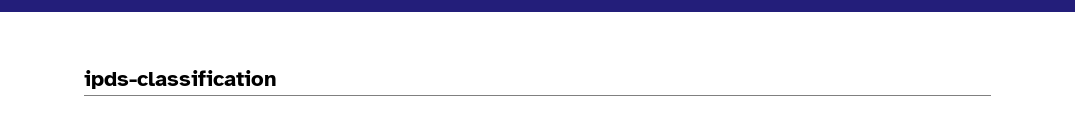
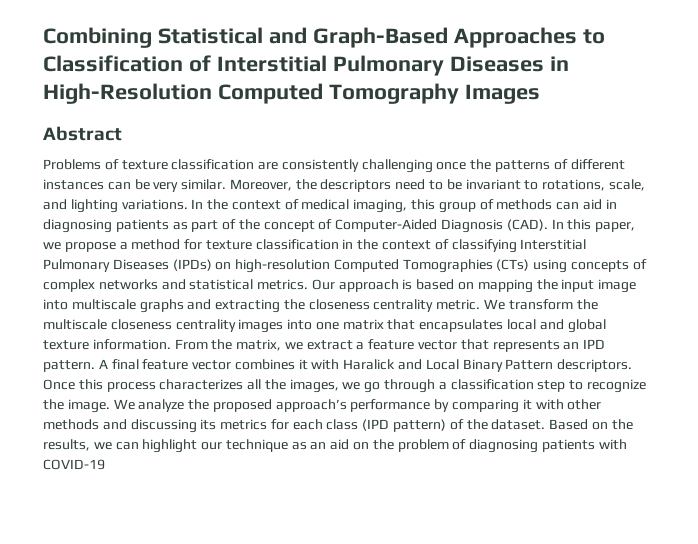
[84,70,277,89] ipds-classification -> [43,27,605,48] [43,55,569,76] [43,83,540,104] [43,126,122,141] [43,159,625,173] [43,179,645,192] [43,199,617,213] [43,219,636,233] [43,239,587,253] [43,259,647,273] [43,279,637,293] [43,299,598,313] [43,319,606,333] [43,339,606,352] [43,359,633,372] [43,379,646,393] [43,399,602,413] [43,419,633,433] [43,439,627,453] [43,459,105,470] Combining Statistical and Graph-Based Approaches to Classification of Interstitial Pulmonary Diseases in High-Resolution Computed Tomography Images // Abstract // Problems of texture classification are consistently challenging once the patterns of different instances can be very similar. Moreover, the descriptors need to be invariant to rotations, scale, and lighting variations. In the context of medical imaging, this group of methods can aid in diagnosing patients as part of the concept of Computer-Aided Diagnosis (CAD). In this paper, we propose a method for texture classification in the context of classifying Interstitial Pulmonary Diseases (IPDs) on high-resolution Computed Tomographies (CTs) using concepts of complex networks and statistical metrics. Our approach is based on mapping the input image into multiscale graphs and extracting the closeness centrality metric. We transform the multiscale closeness centrality images into one matrix that encapsulates local and global texture information. From the matrix, we extract a feature vector that represents an IPD pattern. A final feature vector combines it with Haralick and Local Binary Pattern descriptors. Once this process characterizes all the images, we go through a classification step to recognize the image. We analyze the proposed approach’s performance by comparing it with other methods and discussing its metrics for each class (IPD pattern) of the dataset. Based on the results, we can highlight our technique as an aid on the problem of diagnosing patients with COVID-19

